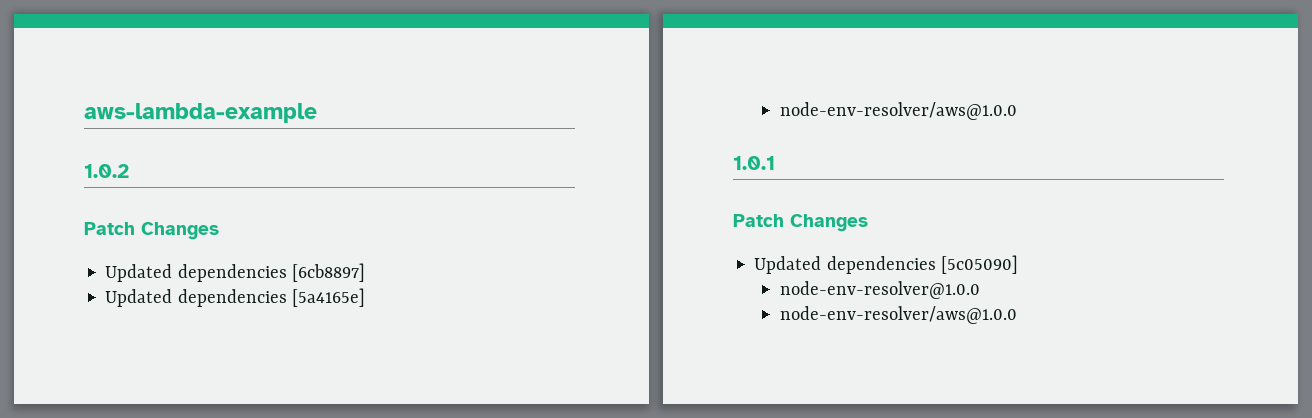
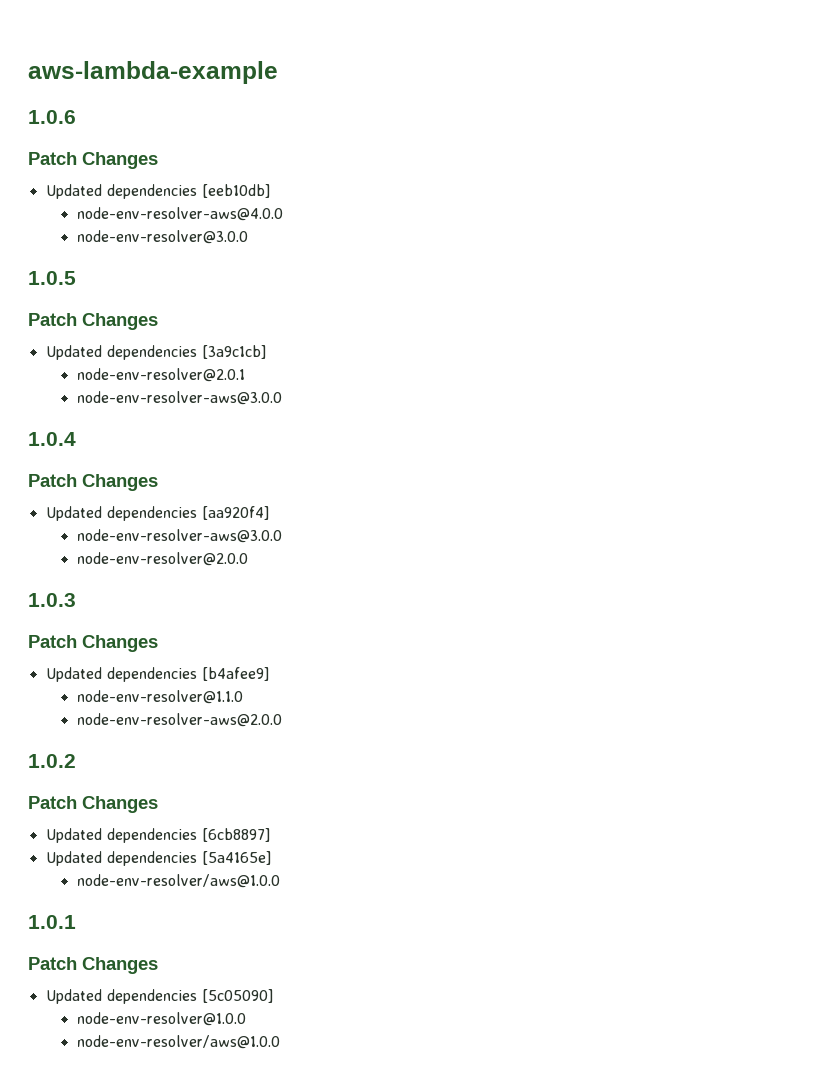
(317, 113) none -> [28,110,76,124] [28,152,158,169] [45,184,271,199] [76,207,283,221] [76,230,248,244] [28,271,76,285] [28,313,158,330] [45,345,267,360] [76,368,245,382] [76,391,282,405] [28,432,76,446] [28,474,158,491] [45,506,270,521] [76,529,282,543] [76,552,248,566] [28,593,76,607] [28,635,158,652] [45,667,270,682] [76,690,243,704] [76,713,282,727] // 1.0.6 // Patch Changes // Updated dependencies [eeb10db] // node-env-resolver-aws@4.0.0 // node-env-resolver@3.0.0 // 1.0.5 // Patch Changes // Updated dependencies [3a9c1cb] // node-env-resolver@2.0.1 // node-env-resolver-aws@3.0.0 // 1.0.4 // Patch Changes // Updated dependencies [aa920f4] // node-env-resolver-aws@3.0.0 // node-env-resolver@2.0.0 // 1.0.3 // Patch Changes // Updated dependencies [b4afee9] // node-env-resolver@1.1.0 // node-env-resolver-aws@2.0.0

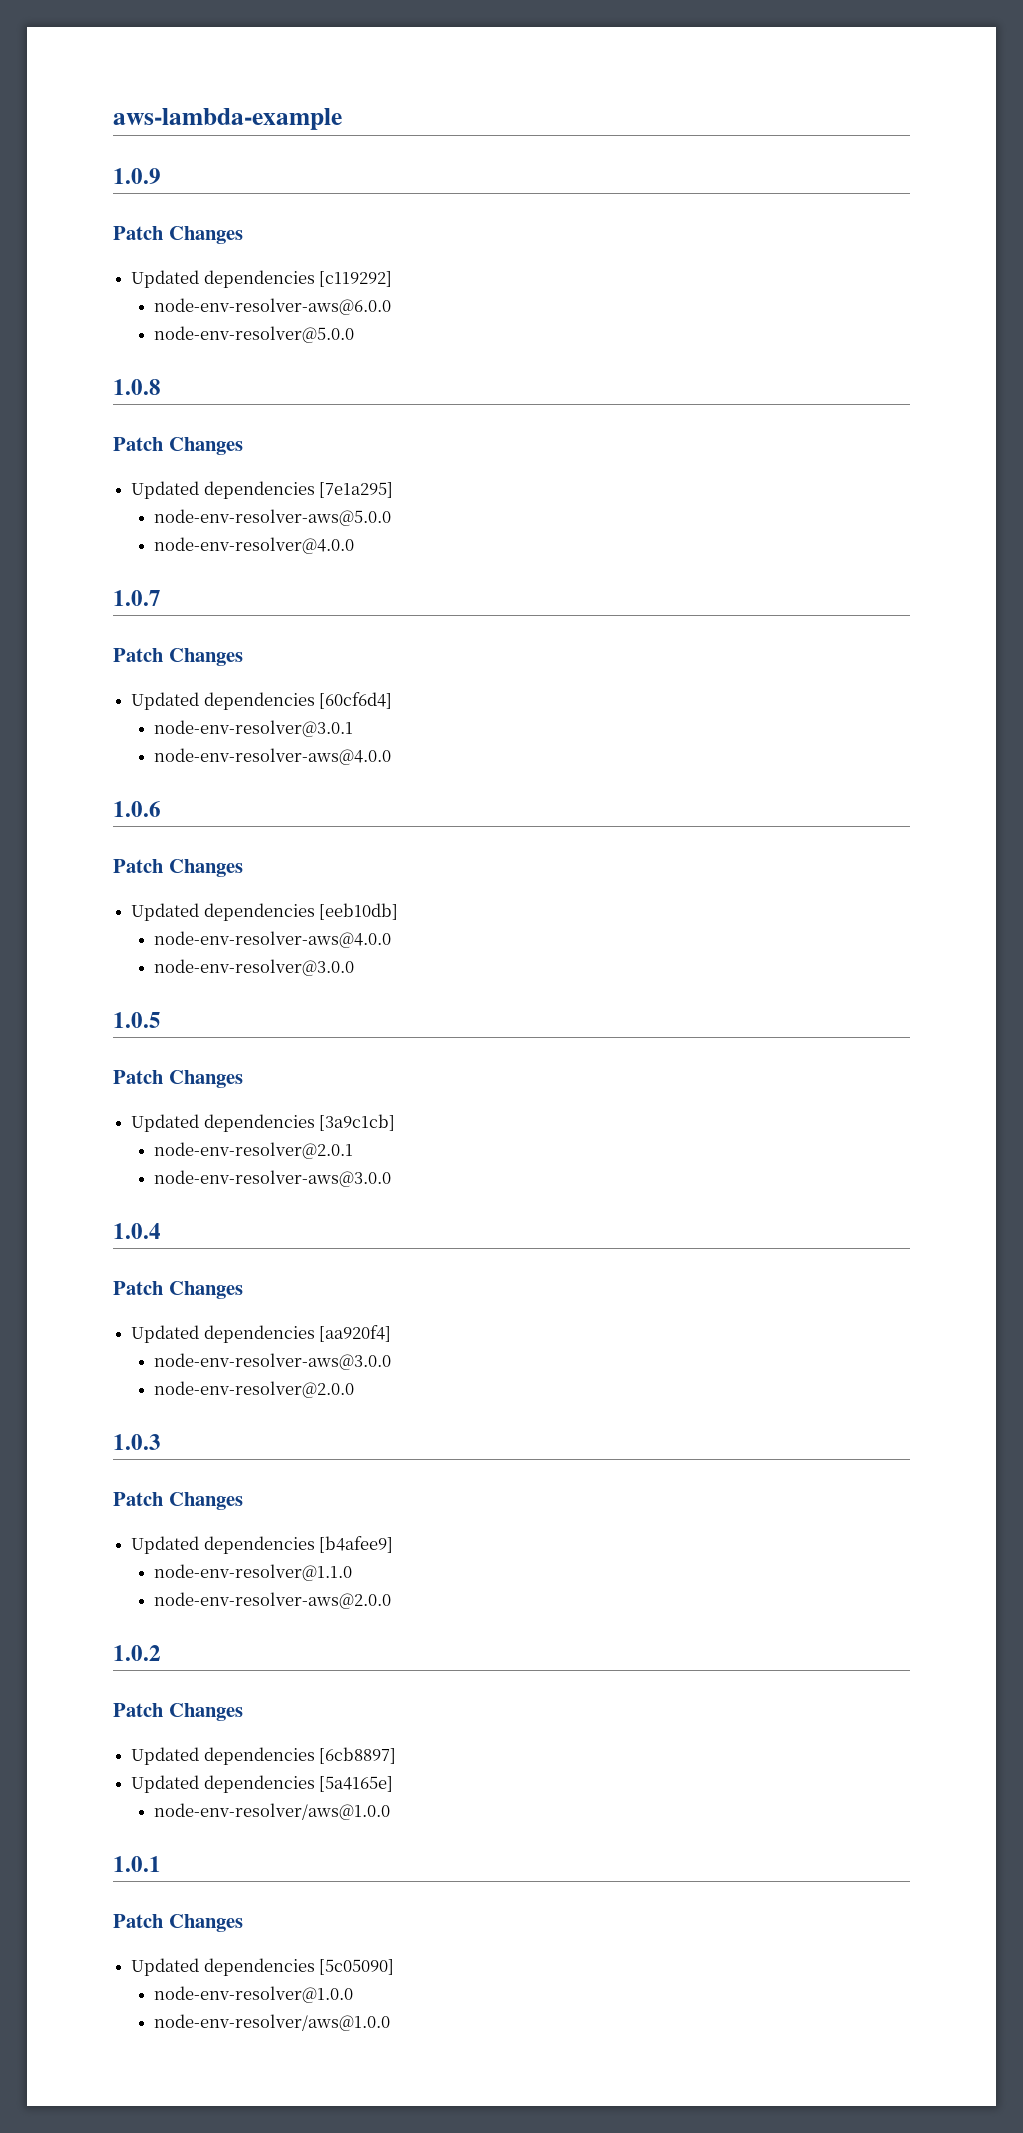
(278, 72) none -> [113,168,161,184] [113,226,243,244] [131,270,393,288] [153,298,391,315] [153,326,354,343] [113,379,161,395] [113,437,243,455] [131,481,394,499] [153,509,391,526] [153,537,354,554] [113,590,161,606] [113,648,243,666] [131,692,393,710] [153,720,353,737] [153,748,391,765] // 1.0.9 // Patch Changes // Updated dependencies [c119292] // node-env-resolver-aws@6.0.0 // node-env-resolver@5.0.0 // 1.0.8 // Patch Changes // Updated dependencies [7e1a295] // node-env-resolver-aws@5.0.0 // node-env-resolver@4.0.0 // 1.0.7 // Patch Changes // Updated dependencies [60cf6d4] // node-env-resolver@3.0.1 // node-env-resolver-aws@4.0.0

